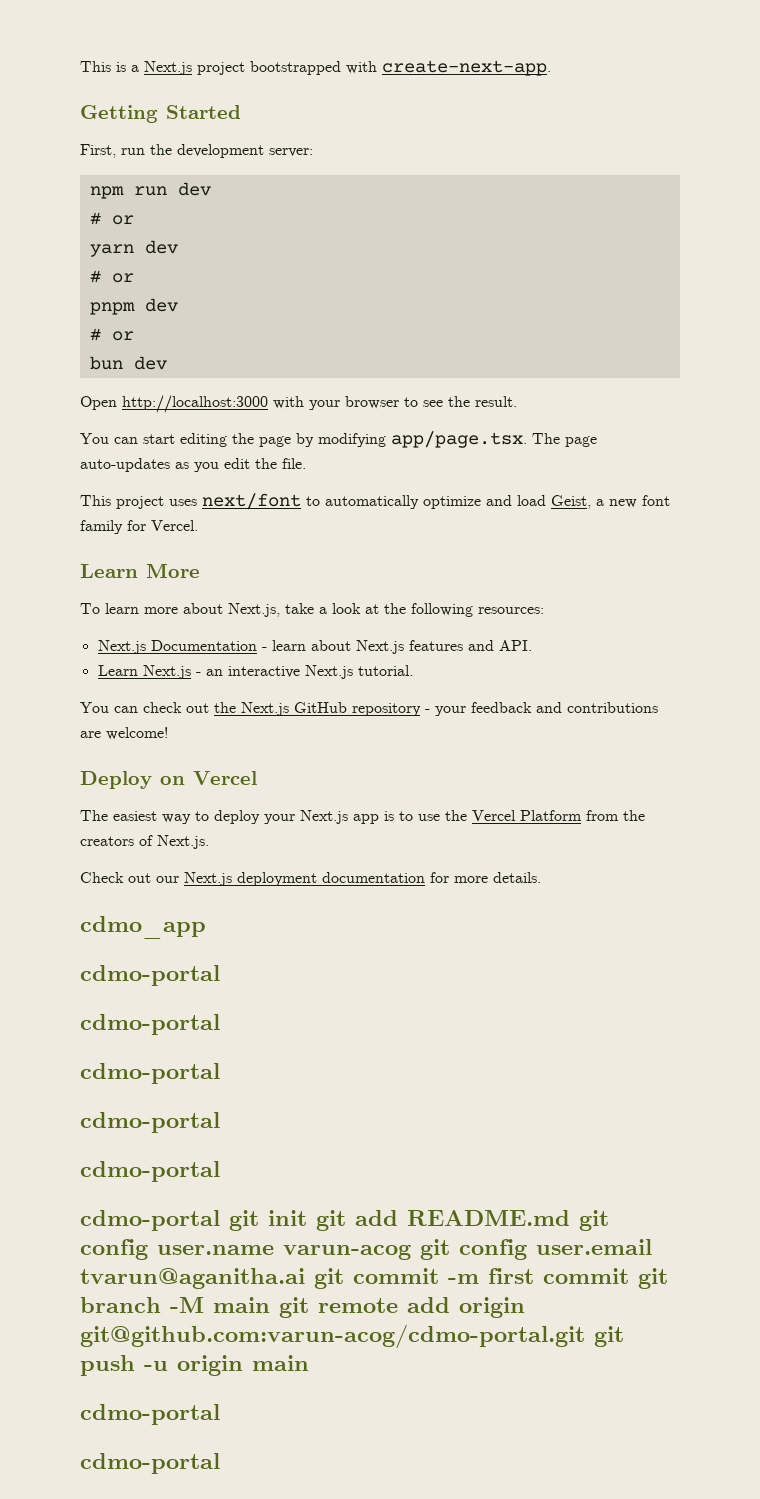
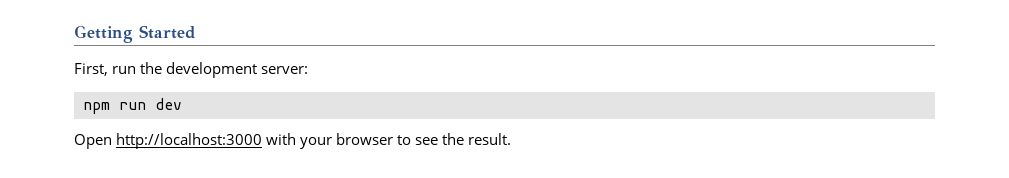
[80,60,551,76] This is a Next.js project bootstrapped with create-next-app. // -> (74, 34) none
[89,212,134,225] [89,240,178,257] [89,270,134,283] [89,298,178,315] [89,328,134,341] [89,356,167,370] // # or // yarn dev // # or // pnpm dev // # or // bun dev -> (182, 104) none
[80,431,597,448] [80,458,306,472] [80,493,670,510] [80,520,198,534] [80,563,200,578] [80,603,544,617] [97,640,532,654] [97,665,413,679] [80,702,658,716] [80,727,168,740] [80,771,257,789] [80,810,645,824] [80,835,209,849] [80,872,541,886] [80,916,206,939] [80,965,220,986] [80,1014,220,1035] [80,1063,220,1084] [80,1112,220,1133] [80,1161,220,1182] [80,1210,609,1231] [80,1239,652,1260] [80,1268,668,1289] [80,1297,525,1318] [80,1324,624,1349] [80,1355,309,1376] [80,1404,220,1425] [80,1453,220,1474] // You can start editing the page by modifying app/page.tsx. The page auto-updates as you edit the file. // This project uses next/font to automatically optimize and load Geist, a new font family for Vercel. // Learn More // To learn more about Next.js, take a look at the following resources: // Next.js Documentation - learn about Next.js features and API. // Learn Next.js - an interactive Next.js tutorial. // You can check out the Next.js GitHub repository - your feedback and contributions are welcome! // Deploy on Vercel // The easiest way to deploy your Next.js app is to use the Vercel Platform from the creators of Next.js. // Check out our Next.js deployment documentation for more details. // cdmo_app // cdmo-portal // cdmo-portal // cdmo-portal // cdmo-portal // cdmo-portal // cdmo-portal git init git add README.md git config user.name varun-acog git config user.email tvarun@aganitha.ai git commit -m first commit git branch -M main git remote add origin git@github.com:varun-acog/cdmo-portal.git git push -u origin main // cdmo-portal // cdmo-portal -> (512, 139) none

